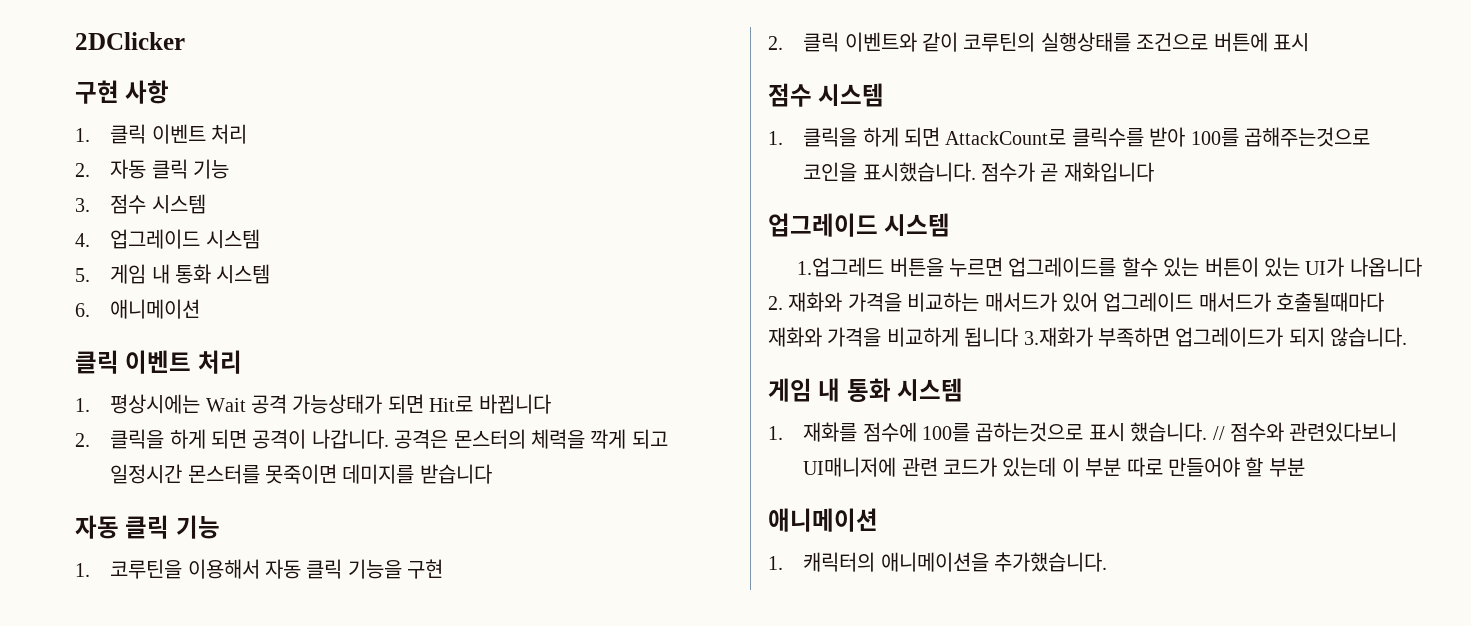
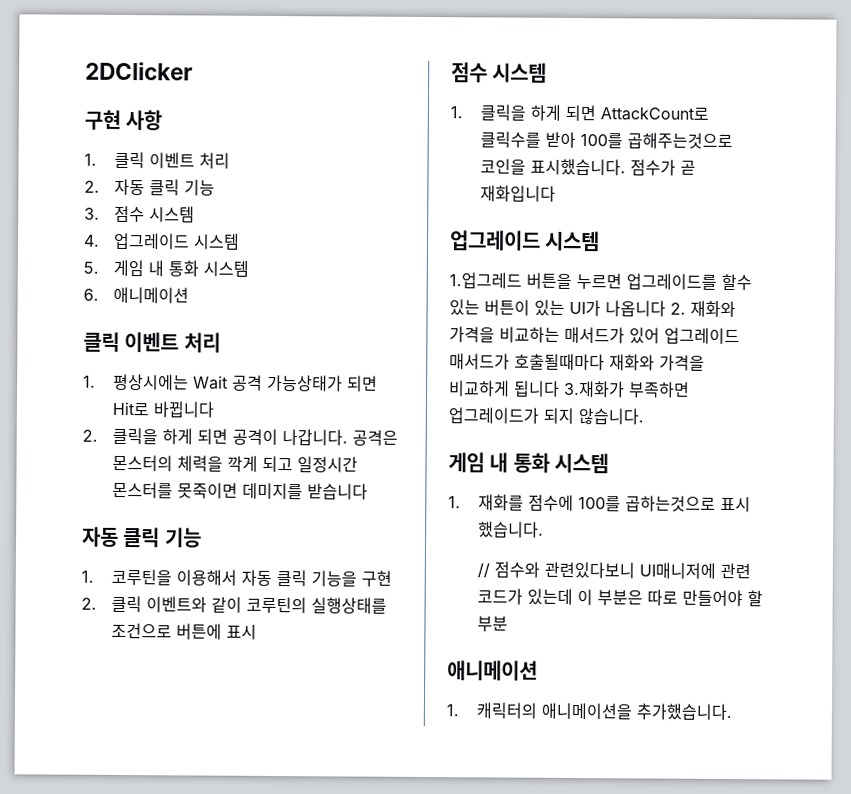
(1208, 432) none -> (545, 529) //
[1085,458,1122,477] 부분 -> [597,589,644,606] 부분은

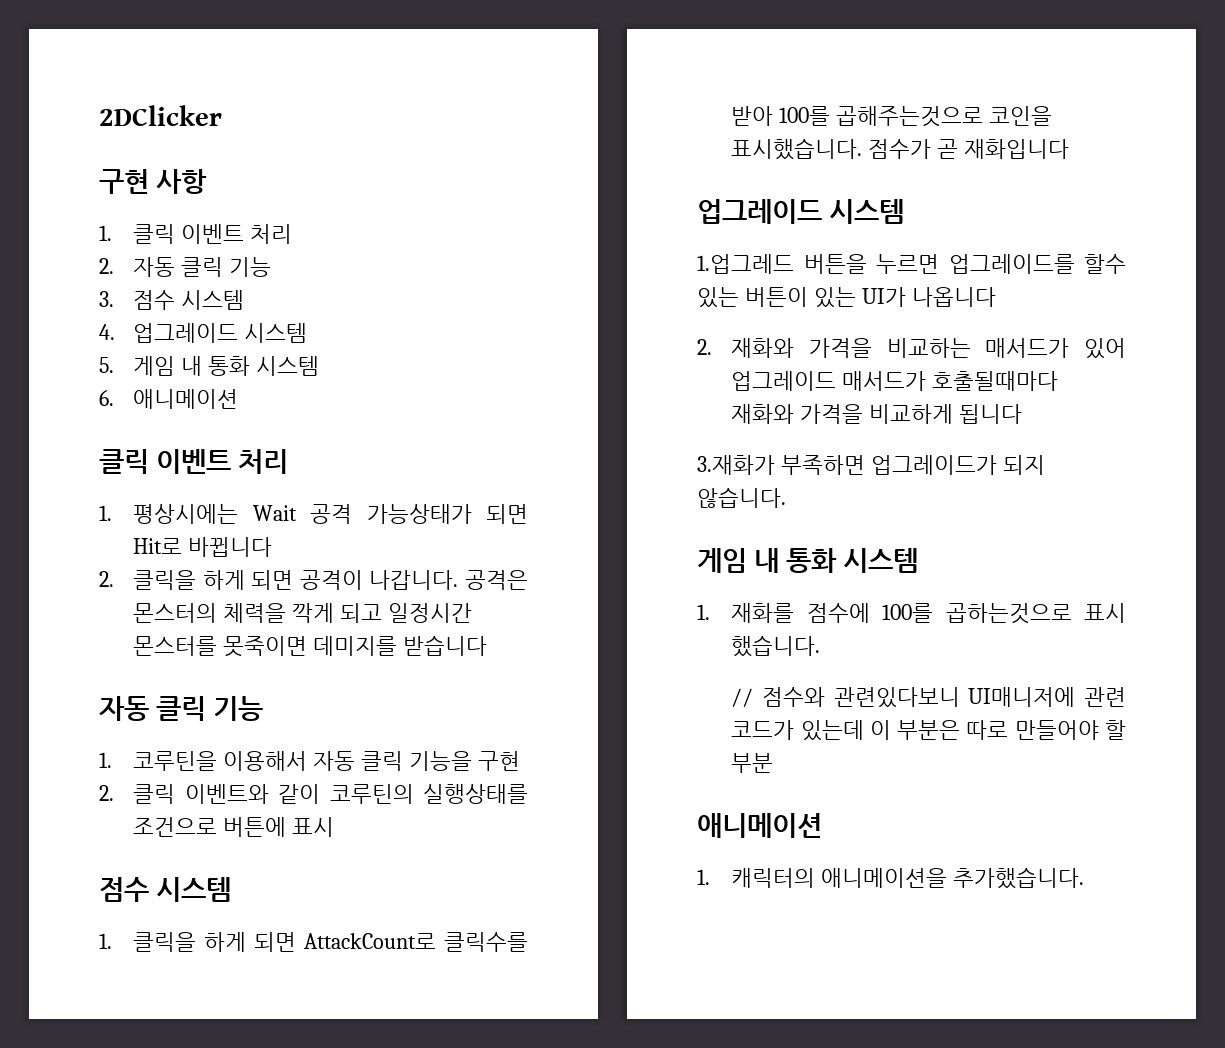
(666, 308) none -> (996, 297) //
(560, 388) none -> (1023, 414) //

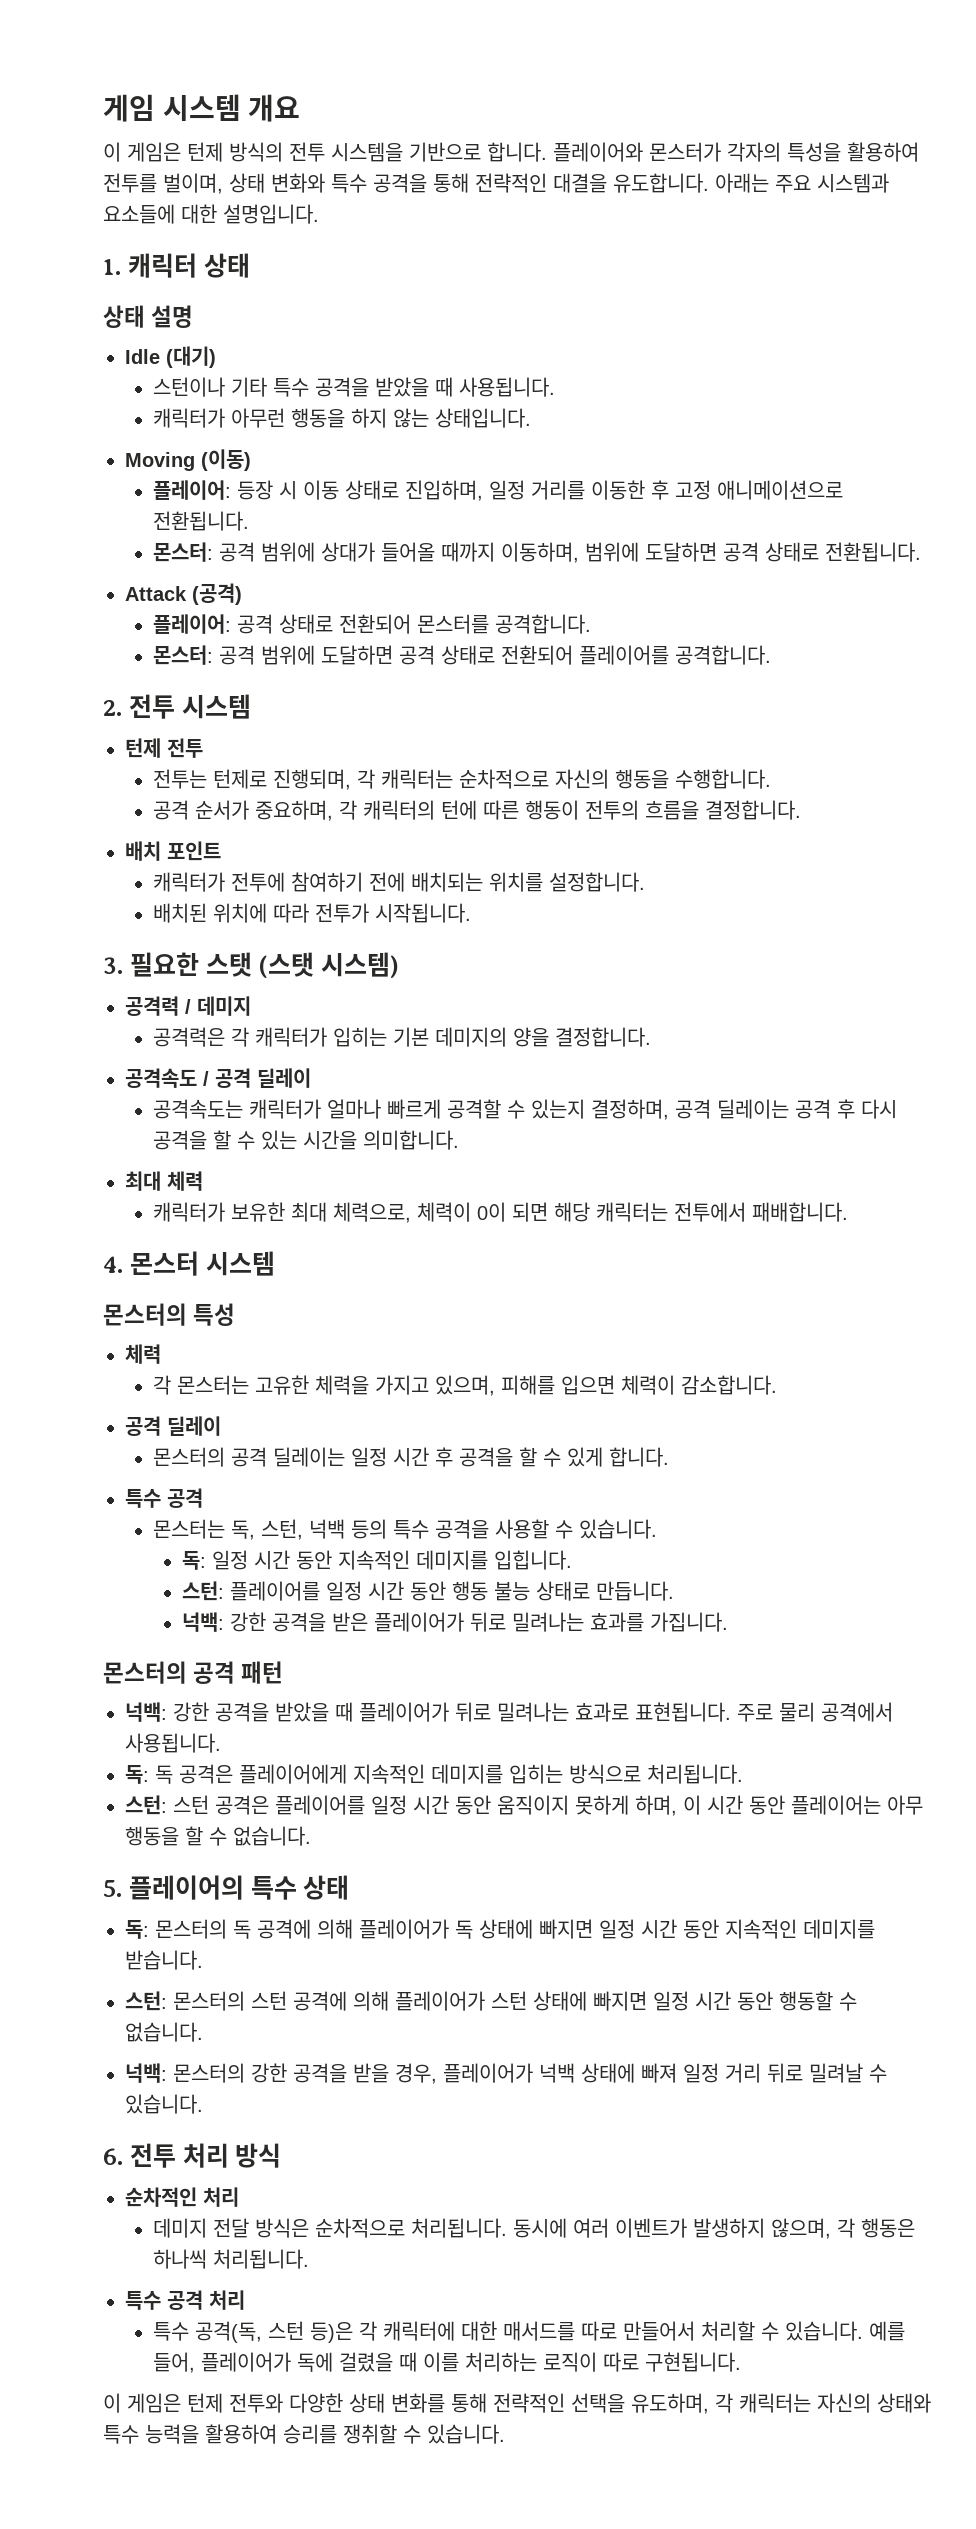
[99,105,222,126] [99,169,208,194] [99,224,293,244] [99,257,272,277] [99,290,245,310] [99,323,308,343] [99,356,320,376] [99,389,239,409] [99,449,289,474] [99,504,528,524] [133,537,273,557] [99,570,528,590] [133,603,473,623] [133,635,488,657] [99,696,264,721] [99,751,521,771] [99,784,528,804] [133,817,335,837] [99,877,232,902] [99,932,528,952] [731,106,1053,127] [731,138,1070,160] [697,199,905,224] [697,254,1126,274] [697,287,996,308] [697,338,1126,359] [731,371,1059,391] [731,404,1023,424] [697,455,1045,475] [697,487,786,508] [697,548,919,573] [697,603,1126,624] [731,635,821,657] [731,687,1126,708] [731,720,1126,741] [731,753,774,773] [697,813,822,838] [697,867,1085,889] 2DClicker // 구현 사항 // 1. 클릭 이벤트 처리 // 2. 자동 클릭 기능 // 3. 점수 시스템 // 4. 업그레이드 시스템 // 5. 게임 내 통화 시스템 // 6. 애니메이션 // 클릭 이벤트 처리 // 1. 평상시에는 Wait 공격 가능상태가 되면 Hit로 바뀝니다 // 2. 클릭을 하게 되면 공격이 나갑니다. 공격은 몬스터의 체력을 깍게 되고 일정시간 몬스터를 못죽이면 데미지를 받습니다 // 자동 클릭 기능 // 1. 코루틴을 이용해서 자동 클릭 기능을 구현 // 2. 클릭 이벤트와 같이 코루틴의 실행상태를 조건으로 버튼에 표시 // 점수 시스템 // 1. 클릭을 하게 되면 AttackCount로 클릭수를 받아 100를 곱해주는것으로 코인을 표시했습니다. 점수가 곧 재화입니다 // 업그레이드 시스템 // 1.업그레드 버튼을 누르면 업그레이드를 할수 있는 버튼이 있는 UI가 나옵니다 // 2. 재화와 가격을 비교하는 매서드가 있어 업그레이드 매서드가 호출될때마다 재화와 가격을 비교하게 됩니다 // 3.재화가 부족하면 업그레이드가 되지 않습니다. // 게임 내 통화 시스템 // 1. 재화를 점수에 100를 곱하는것으로 표시 했습니다. // // 점수와 관련있다보니 UI매니저에 관련 코드가 있는데 이 부분은 따로 만들어야 할 부분 // 애니메이션 // 1. 캐릭터의 애니메이션을 추가했습니다. -> [103,94,301,122] [103,142,919,162] [103,173,889,194] [103,204,319,224] [103,253,250,278] [103,305,194,328] [125,346,216,368] [153,377,556,397] [153,408,532,428] [125,449,251,471] [153,480,844,501] [153,511,250,531] [153,542,922,563] [125,583,242,605] [153,614,592,634] [153,645,772,665] [103,694,251,719] [125,738,203,758] [153,769,772,790] [153,800,802,821] [125,841,221,861] [153,872,646,892] [153,903,472,923] [103,952,399,978] [125,996,251,1016] [153,1027,652,1047] [125,1068,311,1088] [153,1099,898,1120] [153,1130,460,1150] [125,1171,203,1191] [153,1202,849,1223] [103,1251,275,1276] [103,1303,236,1326] [125,1344,161,1364] [153,1375,778,1396] [125,1416,221,1436] [153,1447,670,1467] [125,1488,203,1508] [153,1519,658,1540] [181,1550,572,1570] [181,1581,674,1601] [181,1612,728,1632] [103,1661,284,1684] [125,1702,893,1722] [125,1733,221,1753] [125,1764,743,1784] [125,1795,923,1816] [125,1826,311,1846] [103,1875,350,1900] [125,1919,875,1939] [125,1950,203,1970] [125,1991,857,2011] [125,2022,203,2042] [125,2063,887,2084] [125,2094,203,2114] [103,2143,282,2168] [125,2187,239,2207] [153,2218,916,2239] [153,2249,310,2269] [125,2290,245,2310] [153,2321,906,2343] [153,2352,742,2373] [103,2393,931,2414] [103,2424,505,2444] 게임 시스템 개요 // 이 게임은 턴제 방식의 전투 시스템을 기반으로 합니다. 플레이어와 몬스터가 각자의 특성을 활용하여 전투를 벌이며, 상태 변화와 특수 공격을 통해 전략적인 대결을 유도합니다. 아래는 주요 시스템과 요소들에 대한 설명입니다. // 1. 캐릭터 상태 // 상태 설명 // Idle (대기) // 스턴이나 기타 특수 공격을 받았을 때 사용됩니다. // 캐릭터가 아무런 행동을 하지 않는 상태입니다. // Moving (이동) // 플레이어: 등장 시 이동 상태로 진입하며, 일정 거리를 이동한 후 고정 애니메이션으로 전환됩니다. // 몬스터: 공격 범위에 상대가 들어올 때까지 이동하며, 범위에 도달하면 공격 상태로 전환됩니다. // Attack (공격) // 플레이어: 공격 상태로 전환되어 몬스터를 공격합니다. // 몬스터: 공격 범위에 도달하면 공격 상태로 전환되어 플레이어를 공격합니다. // 2. 전투 시스템 // 턴제 전투 // 전투는 턴제로 진행되며, 각 캐릭터는 순차적으로 자신의 행동을 수행합니다. // 공격 순서가 중요하며, 각 캐릭터의 턴에 따른 행동이 전투의 흐름을 결정합니다. // 배치 포인트 // 캐릭터가 전투에 참여하기 전에 배치되는 위치를 설정합니다. // 배치된 위치에 따라 전투가 시작됩니다. // 3. 필요한 스탯 (스탯 시스템) // 공격력 / 데미지 // 공격력은 각 캐릭터가 입히는 기본 데미지의 양을 결정합니다. // 공격속도 / 공격 딜레이 // 공격속도는 캐릭터가 얼마나 빠르게 공격할 수 있는지 결정하며, 공격 딜레이는 공격 후 다시 공격을 할 수 있는 시간을 의미합니다. // 최대 체력 // 캐릭터가 보유한 최대 체력으로, 체력이 0이 되면 해당 캐릭터는 전투에서 패배합니다. // 4. 몬스터 시스템 // 몬스터의 특성 // 체력 // 각 몬스터는 고유한 체력을 가지고 있으며, 피해를 입으면 체력이 감소합니다. // 공격 딜레이 // 몬스터의 공격 딜레이는 일정 시간 후 공격을 할 수 있게 합니다. // 특수 공격 // 몬스터는 독, 스턴, 넉백 등의 특수 공격을 사용할 수 있습니다. // 독: 일정 시간 동안 지속적인 데미지를 입힙니다. // 스턴: 플레이어를 일정 시간 동안 행동 불능 상태로 만듭니다. // 넉백: 강한 공격을 받은 플레이어가 뒤로 밀려나는 효과를 가집니다. // 몬스터의 공격 패턴 // 넉백: 강한 공격을 받았을 때 플레이어가 뒤로 밀려나는 효과로 표현됩니다. 주로 물리 공격에서 사용됩니다. // 독: 독 공격은 플레이어에게 지속적인 데미지를 입히는 방식으로 처리됩니다. // 스턴: 스턴 공격은 플레이어를 일정 시간 동안 움직이지 못하게 하며, 이 시간 동안 플레이어는 아무 행동을 할 수 없습니다. // 5. 플레이어의 특수 상태 // 독: 몬스터의 독 공격에 의해 플레이어가 독 상태에 빠지면 일정 시간 동안 지속적인 데미지를 받습니다. // 스턴: 몬스터의 스턴 공격에 의해 플레이어가 스턴 상태에 빠지면 일정 시간 동안 행동할 수 없습니다. // 넉백: 몬스터의 강한 공격을 받을 경우, 플레이어가 넉백 상태에 빠져 일정 거리 뒤로 밀려날 수 있습니다. // 6. 전투 처리 방식 // 순차적인 처리 // 데미지 전달 방식은 순차적으로 처리됩니다. 동시에 여러 이벤트가 발생하지 않으며, 각 행동은 하나씩 처리됩니다. // 특수 공격 처리 // 특수 공격(독, 스턴 등)은 각 캐릭터에 대한 매서드를 따로 만들어서 처리할 수 있습니다. 예를 들어, 플레이어가 독에 걸렸을 때 이를 처리하는 로직이 따로 구현됩니다. // 이 게임은 턴제 전투와 다양한 상태 변화를 통해 전략적인 선택을 유도하며, 각 캐릭터는 자신의 상태와 특수 능력을 활용하여 승리를 쟁취할 수 있습니다.

